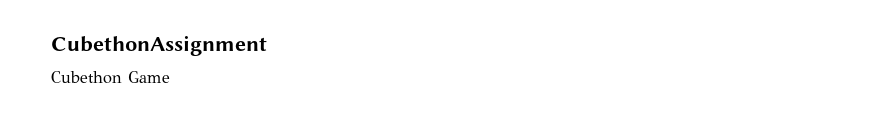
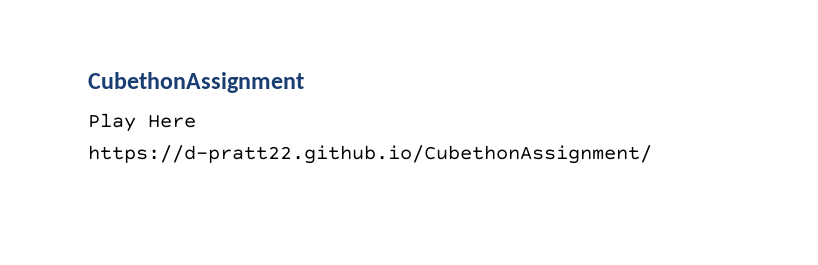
[51,71,170,84] Cubethon Game -> [88,113,196,132] [88,145,652,164] Play Here https://d-pratt22.github.io/CubethonAssignment/

